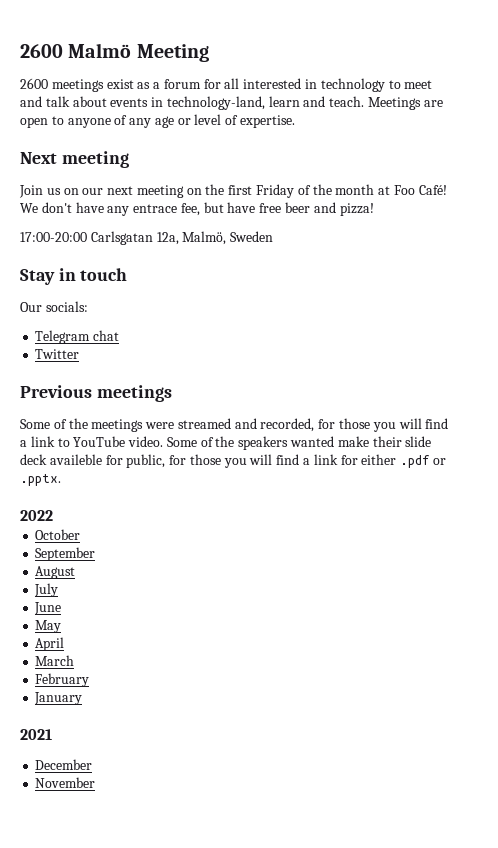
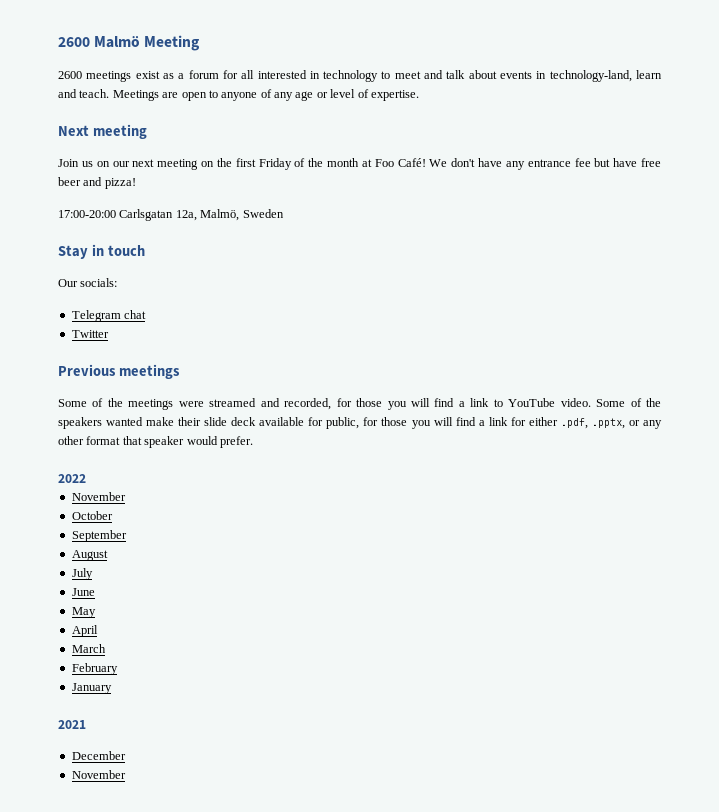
[133,203,200,216] entrace fee, -> [527,158,591,167] entrance fee
[49,454,102,465] availeble -> [259,417,305,426] available
[400,455,446,468] [20,474,61,486] .pdf or .pptx. -> [560,418,662,429] [58,436,253,448] .pdf, .pptx, or any other format that speaker would prefer.
(53, 515) none -> [71,492,126,501] // November

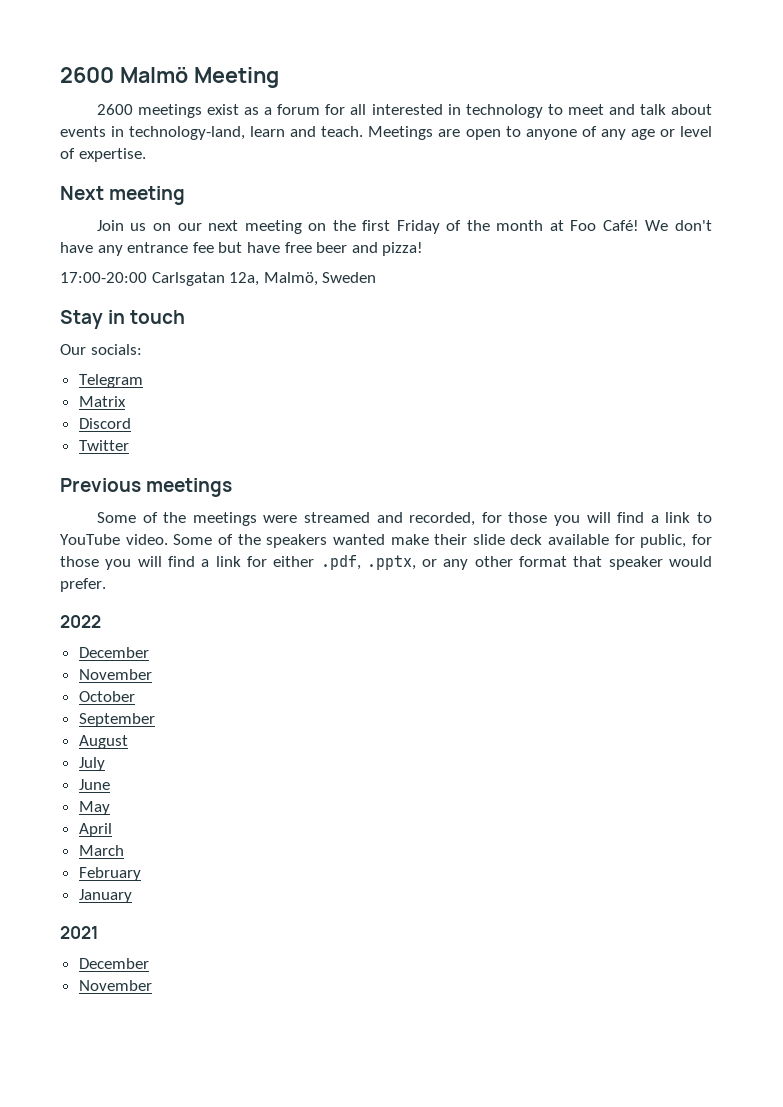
[124,310,147,319] chat -> [78,396,126,407] [78,418,131,429] // Matrix // Discord
(86, 478) none -> [78,647,149,658] // December

